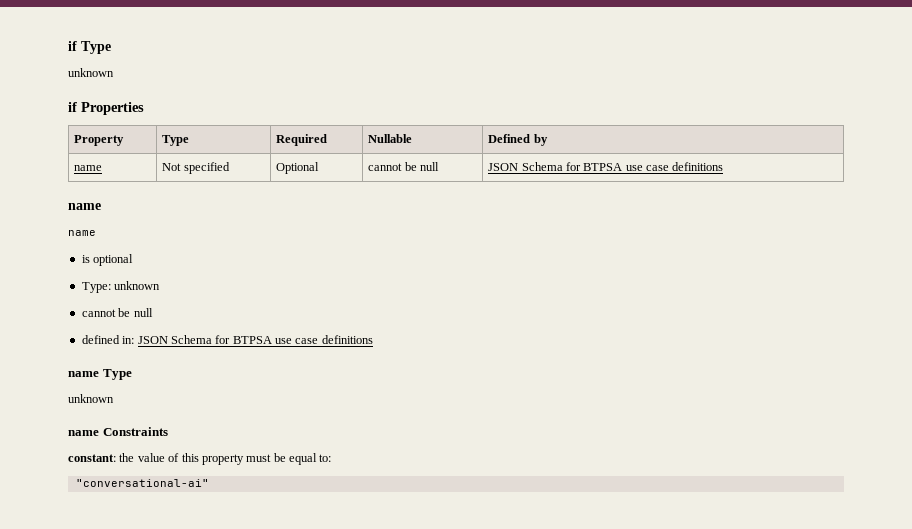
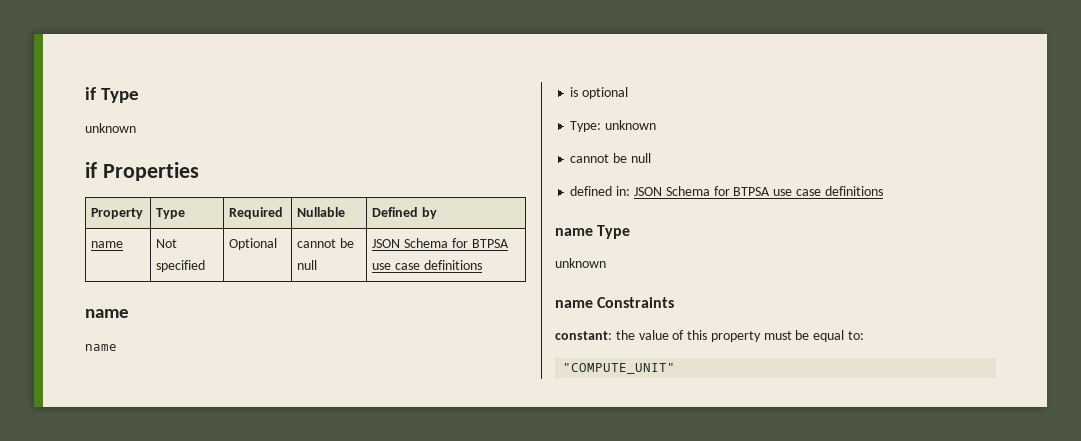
[75,479,209,487] "conversational-ai" -> [563,363,676,374] "COMPUTE_UNIT"

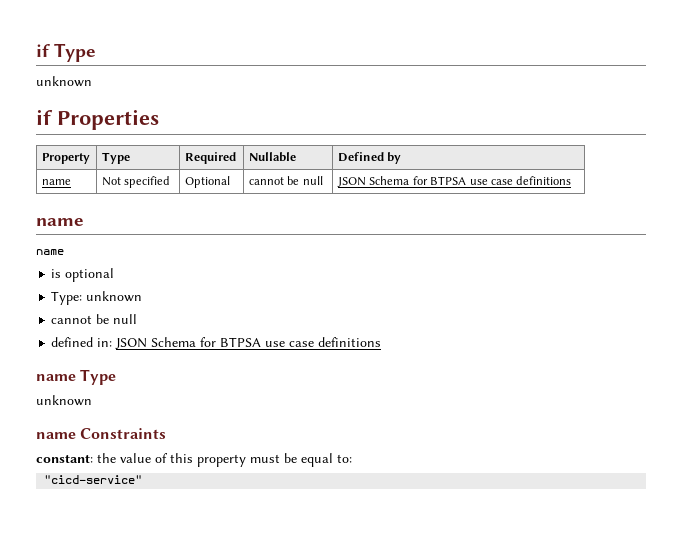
[563,363,676,374] "COMPUTE_UNIT" -> [44,475,143,484] "cicd-service"

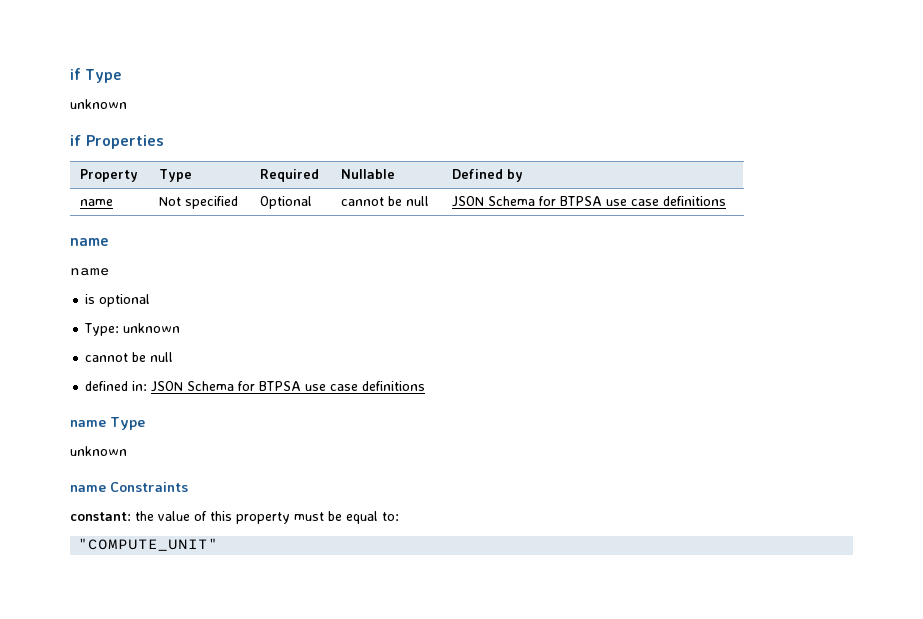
[44,475,143,484] "cicd-service" -> [78,538,219,551] "COMPUTE_UNIT"

